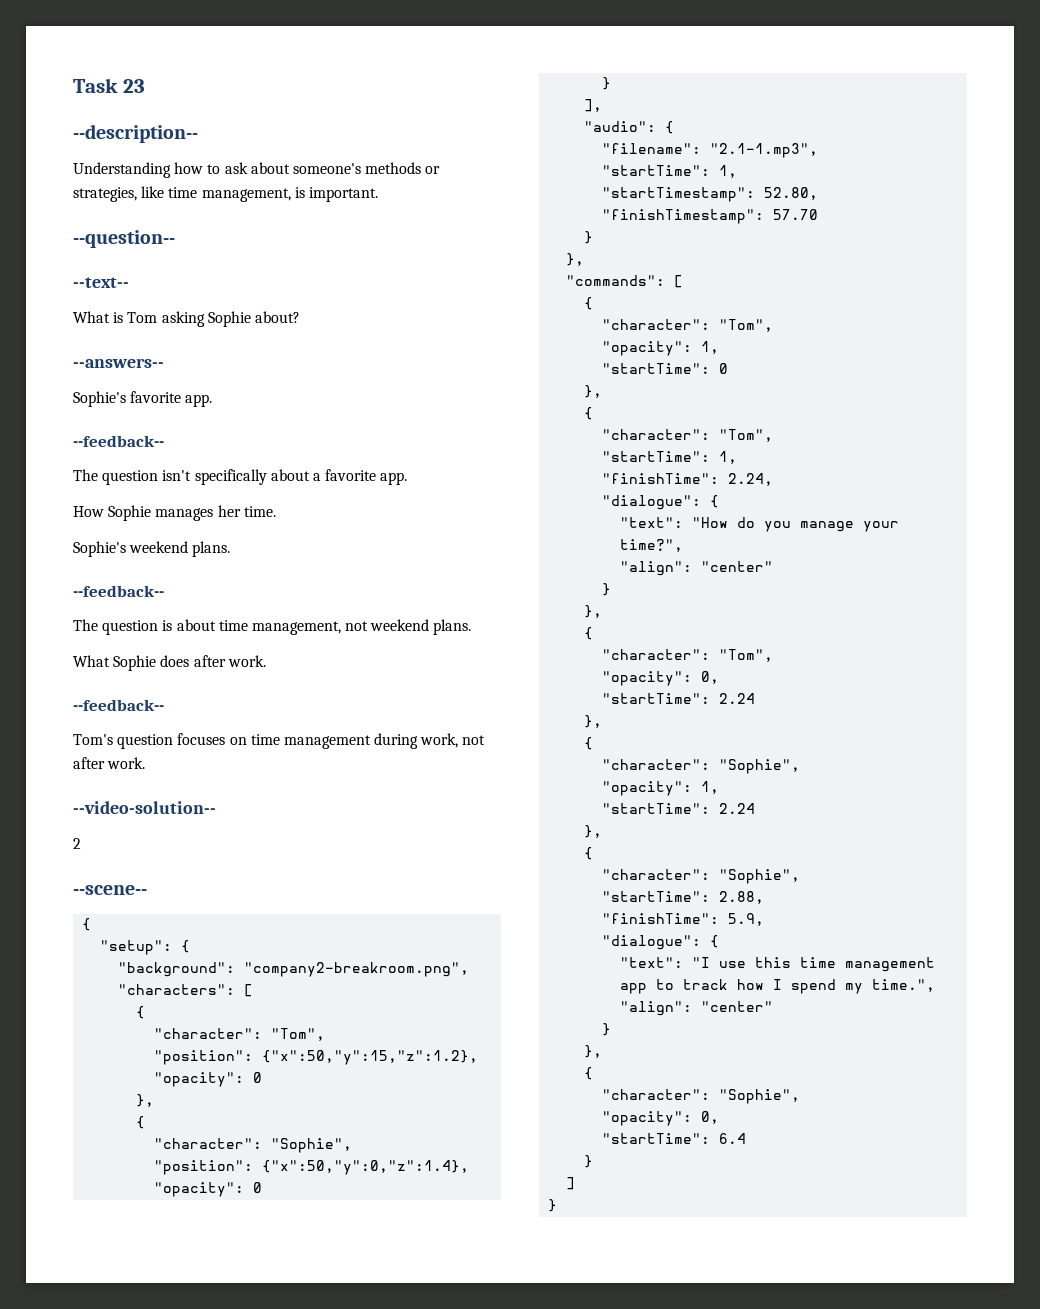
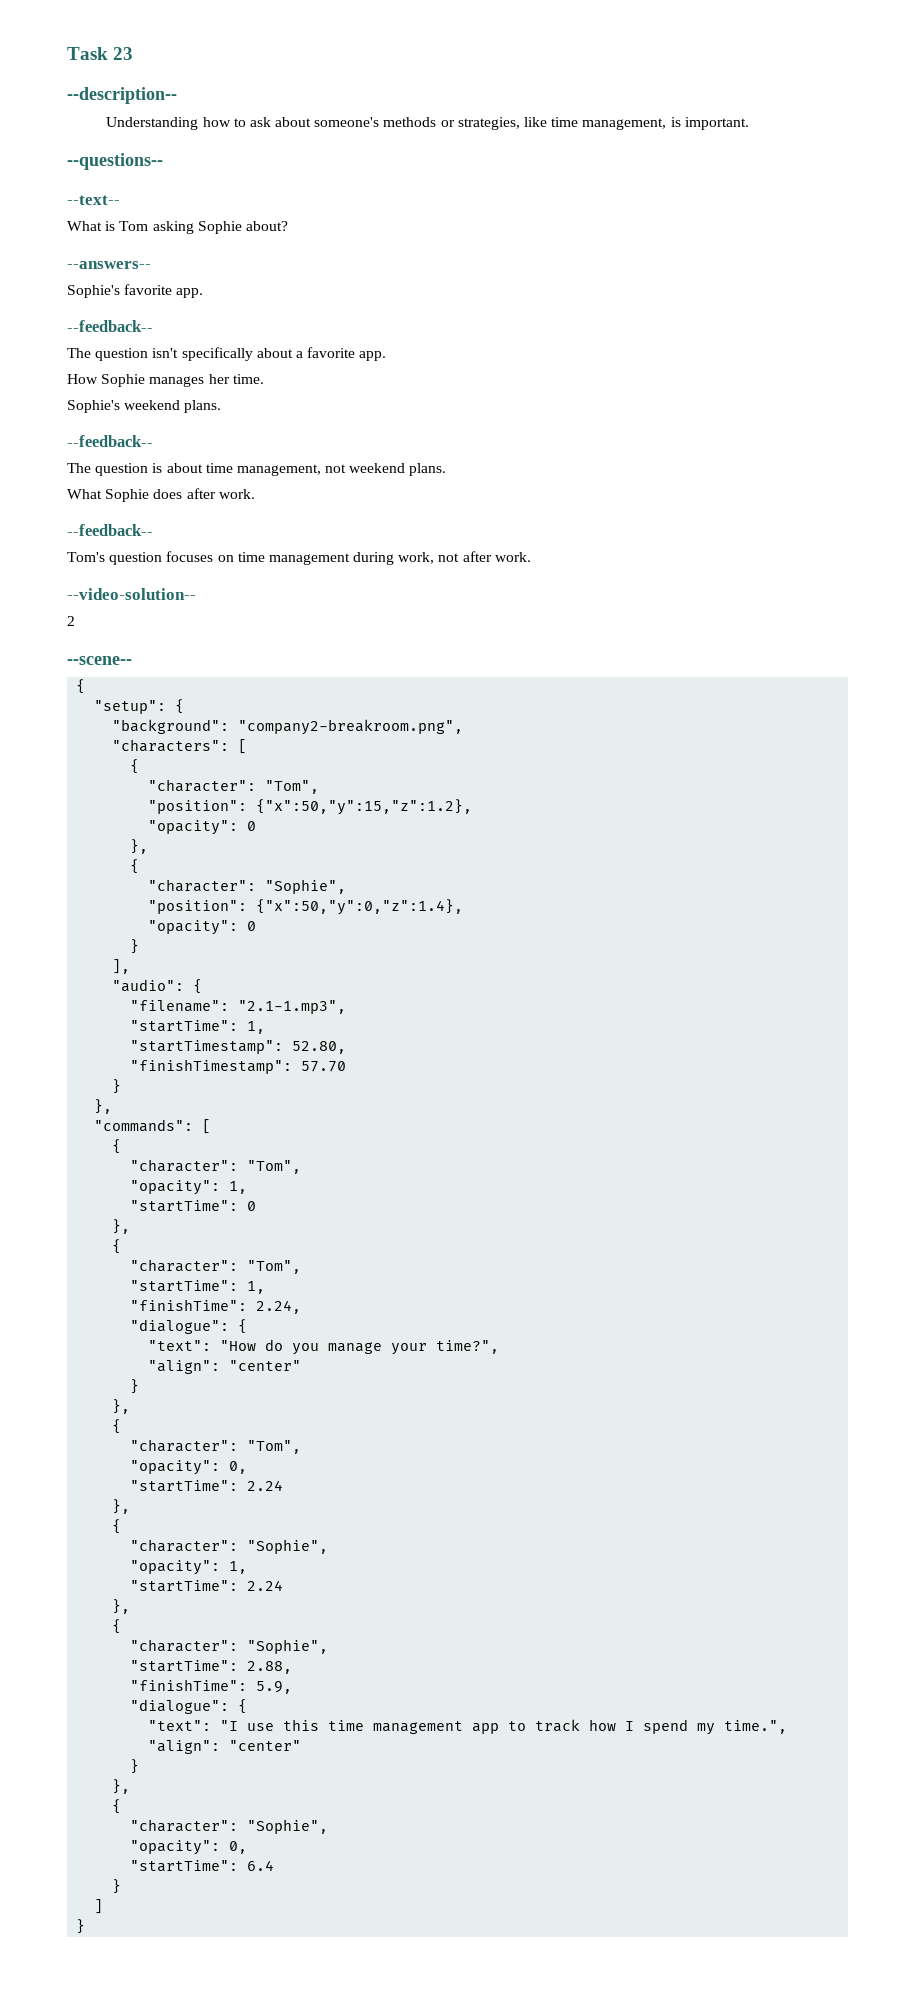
[73,230,175,248] --question-- -> [67,153,163,170] --questions--

